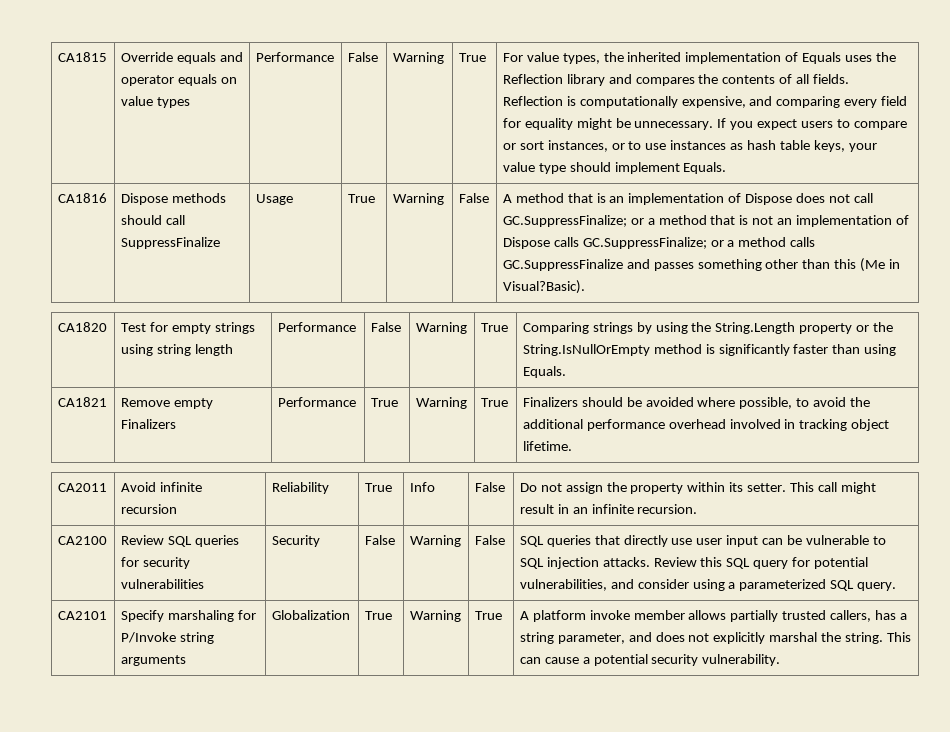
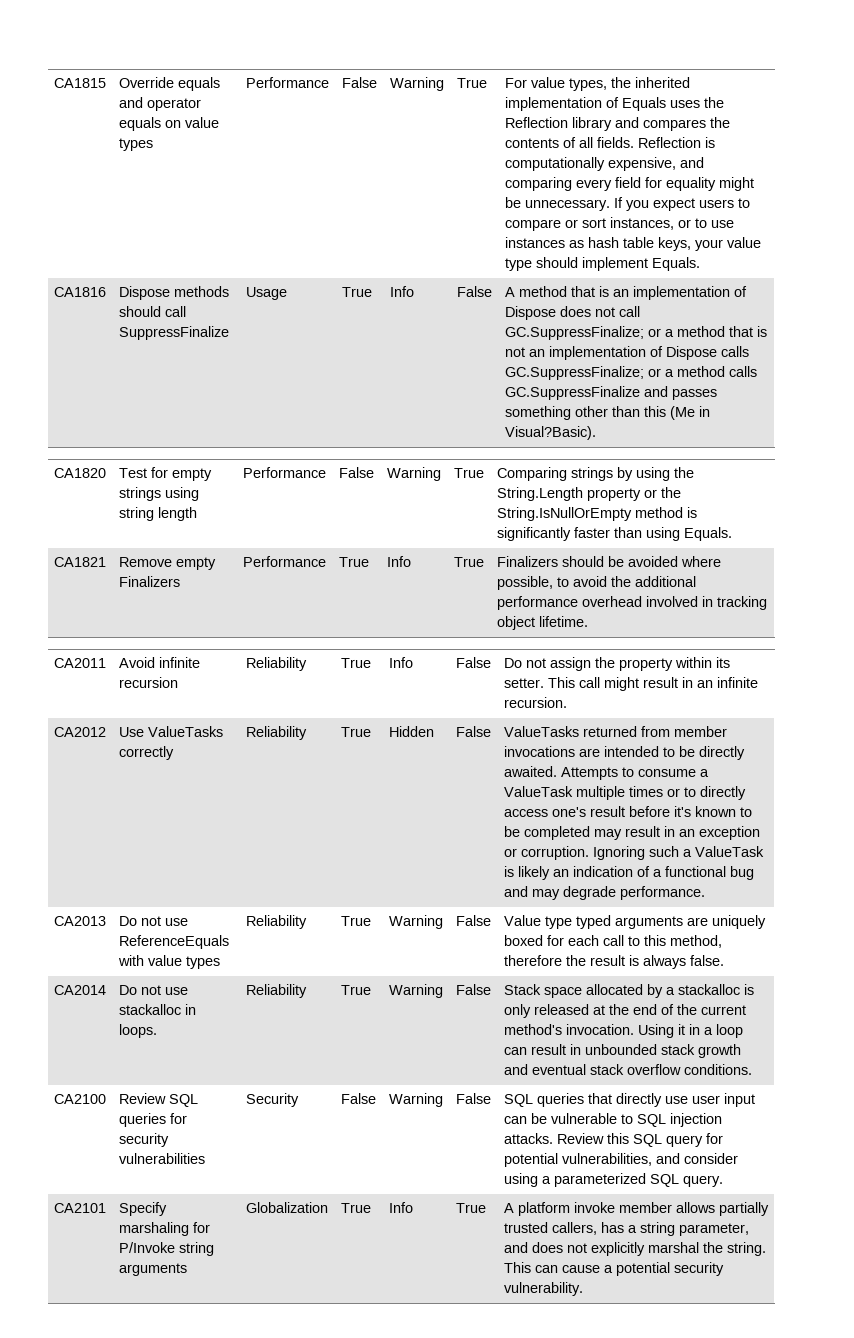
[392,193,444,205] Warning -> [390,286,415,297] Info
[415,397,467,409] Warning -> [387,556,412,567] Info
(698, 509) none -> [54,727,107,737] [119,726,224,737] [119,746,175,760] [246,726,308,740] [341,727,372,737] [389,726,435,737] [456,726,492,737] [504,726,728,737] [504,746,746,760] [504,766,710,780] [504,786,747,800] [504,806,753,817] [504,826,761,840] [504,846,765,860] [504,866,755,880] [504,886,706,900] [54,916,107,926] [119,916,189,926] [119,935,230,949] [118,955,221,969] [246,915,308,929] [341,916,372,926] [389,915,444,929] [456,915,492,926] [504,915,767,929] [504,935,723,948] [504,955,725,969] [54,985,107,995] [119,985,189,995] [119,1004,197,1015] [119,1024,158,1038] [246,984,308,998] [341,985,372,995] [389,984,444,998] [456,984,492,995] [504,984,755,998] [504,1004,747,1018] [504,1024,744,1038] [504,1044,742,1058] [504,1064,753,1075] // CA2012 | Use ValueTasks correctly | Reliability | True | Hidden | False | ValueTasks returned from member invocations are intended to be directly awaited. Attempts to consume a ValueTask multiple times or to directly access one's result before it's known to be completed may result in an exception or corruption. Ignoring such a ValueTask is likely an indication of a functional bug and may degrade performance. // CA2013 | Do not use ReferenceEquals with value types | Reliability | True | Warning | False | Value type typed arguments are uniquely boxed for each call to this method, therefore the result is always false. // CA2014 | Do not use stackalloc in loops. | Reliability | True | Warning | False | Stack space allocated by a stackalloc is only released at the end of the current method's invocation. Using it in a loop can result in unbounded stack growth and eventual stack overflow conditions.
[409,610,461,622] Warning -> [389,1202,414,1213] Info

